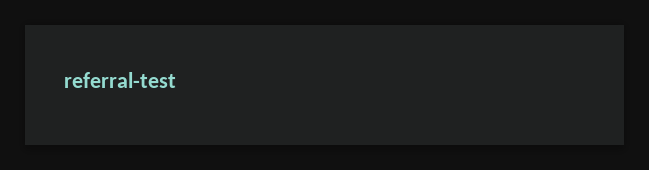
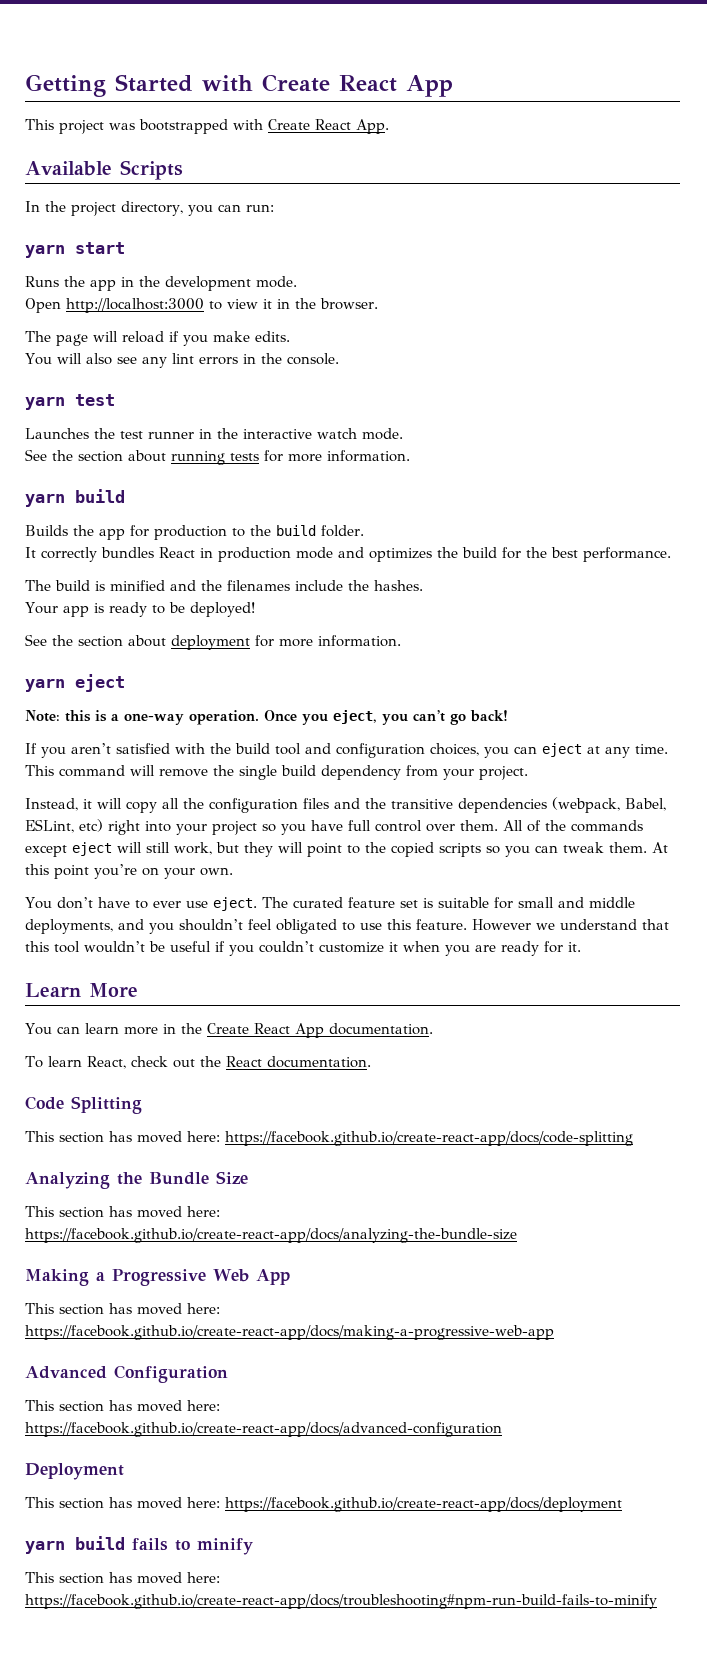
[64,72,176,88] referral-test -> [25,74,453,97] [25,119,389,134] [25,160,183,180] [25,201,274,216] [25,242,125,258] [25,276,297,291] [25,298,378,313] [25,331,290,346] [25,353,339,368] [25,394,115,410] [25,428,403,440] [25,449,410,465] [25,489,125,507] [25,525,364,540] [25,547,671,562] [25,580,423,591] [25,602,255,617] [25,634,401,650] [25,674,125,692] [25,710,508,725] [25,743,668,758] [25,765,528,780] [25,797,666,813] [25,819,643,835] [25,842,668,857] [25,864,233,879] [25,897,635,911] [25,919,669,934] [25,941,581,956] [25,983,138,997] [25,1023,433,1038] [25,1056,371,1069] [25,1096,142,1114] [25,1131,633,1146] [25,1171,248,1189] [25,1206,220,1218] [25,1228,517,1243] [25,1269,290,1286] [25,1303,220,1315] [25,1325,554,1340] [25,1365,228,1383] [25,1400,220,1412] [25,1422,502,1437] [25,1463,124,1480] [25,1497,622,1512] [25,1536,253,1555] [25,1572,220,1584] [25,1594,657,1609] Getting Started with Create React App // This project was bootstrapped with Create React App. // Available Scripts // In the project directory, you can run: // yarn start // Runs the app in the development mode. // Open http://localhost:3000 to view it in the browser. // The page will reload if you make edits. // You will also see any lint errors in the console. // yarn test // Launches the test runner in the interactive watch mode. // See the section about running tests for more information. // yarn build // Builds the app for production to the build folder. // It correctly bundles React in production mode and optimizes the build for the best performance. // The build is minified and the filenames include the hashes. // Your app is ready to be deployed! // See the section about deployment for more information. // yarn eject // Note: this is a one-way operation. Once you eject, you can’t go back! // If you aren’t satisfied with the build tool and configuration choices, you can eject at any time. This command will remove the single build dependency from your project. // Instead, it will copy all the configuration files and the transitive dependencies (webpack, Babel, ESLint, etc) right into your project so you have full control over them. All of the commands except eject will still work, but they will point to the copied scripts so you can tweak them. At this point you’re on your own. // You don’t have to ever use eject. The curated feature set is suitable for small and middle deployments, and you shouldn’t feel obligated to use this feature. However we understand that this tool wouldn’t be useful if you couldn’t customize it when you are ready for it. // Learn More // You can learn more in the Create React App documentation. // To learn React, check out the React documentation. // Code Splitting // This section has moved here: https://facebook.github.io/create-react-app/docs/code-splitting // Analyzing the Bundle Size // This section has moved here: https://facebook.github.io/create-react-app/docs/analyzing-the-bundle-size // Making a Progressive Web App // This section has moved here: https://facebook.github.io/create-react-app/docs/making-a-progressive-web-app // Advanced Configuration // This section has moved here: https://facebook.github.io/create-react-app/docs/advanced-configuration // Deployment // This section has moved here: https://facebook.github.io/create-react-app/docs/deployment // yarn build fails to minify // This section has moved here: https://facebook.github.io/create-react-app/docs/troubleshooting#npm-run-build-fails-to-minify

